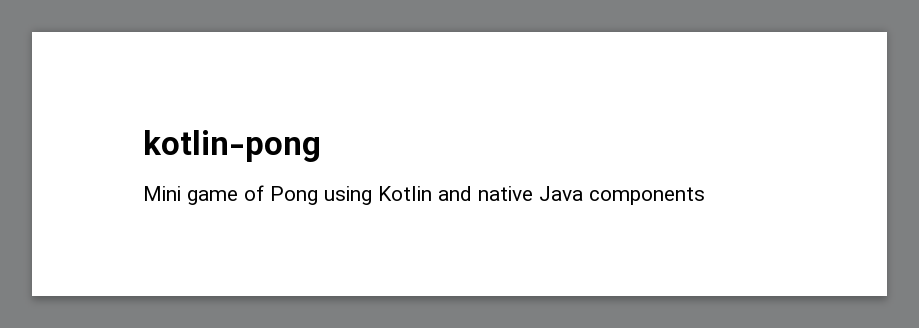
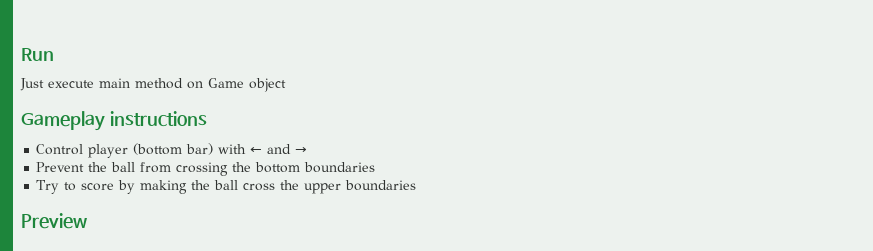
[143,130,321,162] [143,185,705,205] kotlin-pong // Mini game of Pong using Kotlin and native Java components -> [21,48,54,61] [20,78,286,92] [21,111,207,131] [36,143,308,158] [36,162,376,176] [36,180,417,194] [21,213,87,229] Run // Just execute main method on Game object // Gameplay instructions // Control player (bottom bar) with ← and → // Prevent the ball from crossing the bottom boundaries // Try to score by making the ball cross the upper boundaries // Preview

